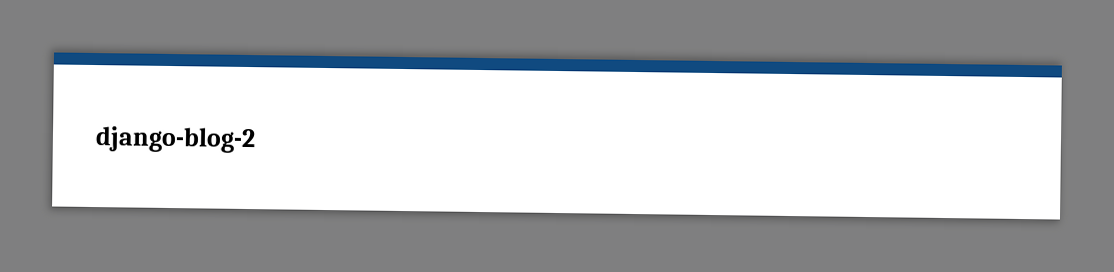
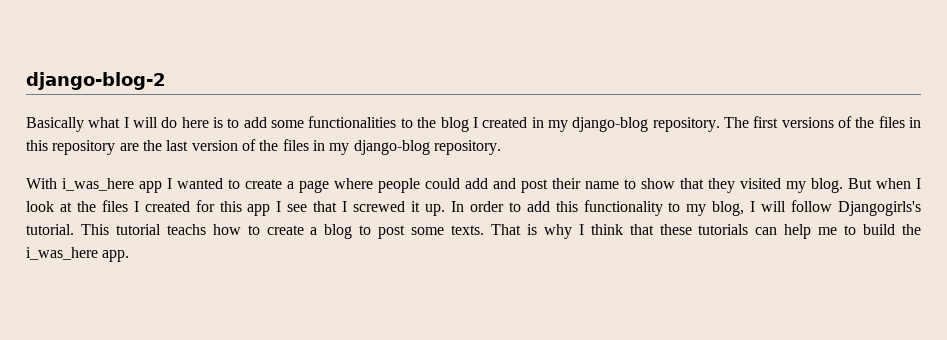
(256, 140) none -> [26,116,921,132] [26,139,501,155] [26,178,921,193] [26,200,922,216] [26,224,921,239] [26,247,130,262] // Basically what I will do here is to add some functionalities to the blog I created in my django-blog repository. The first versions of the files in this repository are the last version of the files in my django-blog repository. // With i_was_here app I wanted to create a page where people could add and post their name to show that they visited my blog. But when I look at the files I created for this app I see that I screwed it up. In order to add this functionality to my blog, I will follow Djangogirls's tutorial. This tutorial teachs how to create a blog to post some texts. That is why I think that these tutorials can help me to build the i_was_here app.

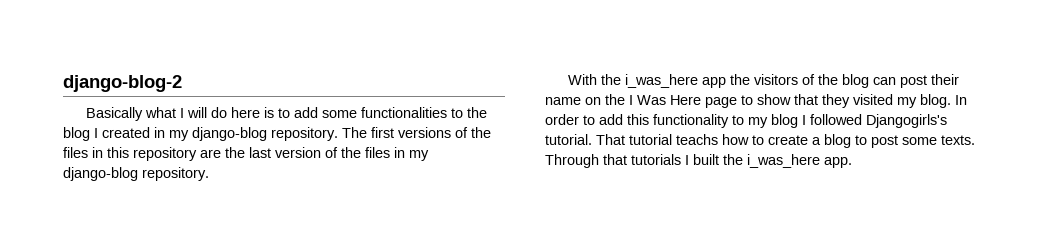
(57, 183) none -> [601,74,622,85] the
[167,178,619,193] I wanted to create a page where people could add and post their name -> [730,74,960,88] [545,94,737,108] the visitors of the blog can post their name on the I Was Here page
[848,178,921,189] [26,200,445,216] But when I look at the files I created for this app I see that I screwed it up. -> (951, 101) none
[712,200,833,216] blog, I will follow -> [771,114,862,128] blog I followed
[80,224,109,235] This -> [596,134,625,145] That
[490,224,896,239] That is why I think that these tutorials can help me to build -> [545,154,719,168] Through that tutorials I built

